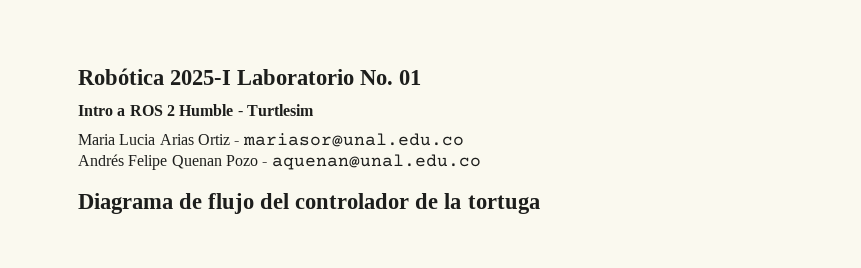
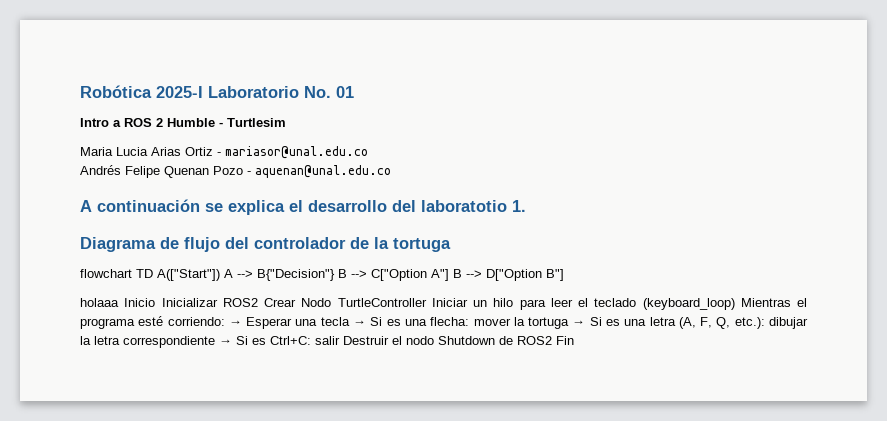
(481, 162) none -> [80,199,526,215] // A continuación se explica el desarrollo del laboratotio 1.
(540, 204) none -> [80,269,564,281] [80,298,807,310] [80,316,808,329] [80,336,574,348] // flowchart TD A(["Start"]) A --> B{"Decision"} B --> C["Option A"] B --> D["Option B"] // holaaa Inicio Inicializar ROS2 Crear Nodo TurtleController Iniciar un hilo para leer el teclado (keyboard_loop) Mientras el programa esté corriendo: → Esperar una tecla → Si es una flecha: mover la tortuga → Si es una letra (A, F, Q, etc.): dibujar la letra correspondiente → Si es Ctrl+C: salir Destruir el nodo Shutdown de ROS2 Fin

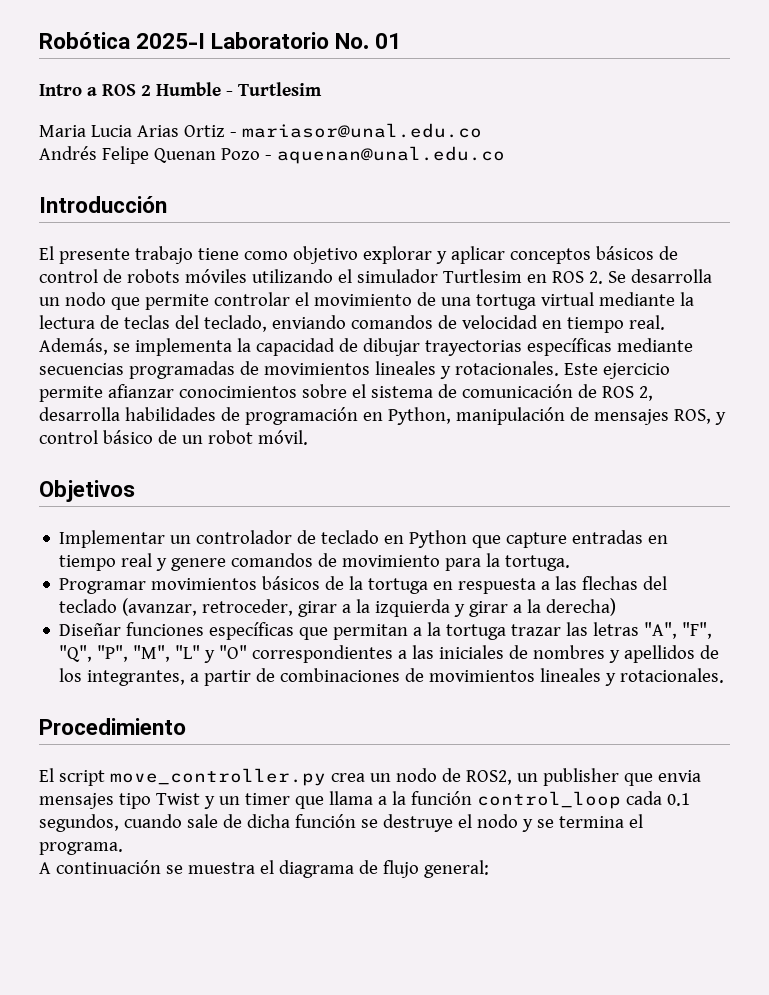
[80,199,526,215] [80,237,451,252] [80,269,564,281] [80,298,807,310] [80,316,808,329] [80,336,574,348] A continuación se explica el desarrollo del laboratotio 1. // Diagrama de flujo del controlador de la tortuga // flowchart TD A(["Start"]) A --> B{"Decision"} B --> C["Option A"] B --> D["Option B"] // holaaa Inicio Inicializar ROS2 Crear Nodo TurtleController Iniciar un hilo para leer el teclado (keyboard_loop) Mientras el programa esté corriendo: → Esperar una tecla → Si es una flecha: mover la tortuga → Si es una letra (A, F, Q, etc.): dibujar la letra correspondiente → Si es Ctrl+C: salir Destruir el nodo Shutdown de ROS2 Fin -> [39,196,167,213] [39,246,678,264] [39,269,712,284] [39,292,694,310] [39,315,665,333] [39,338,693,356] [39,361,670,379] [39,384,653,402] [39,407,726,425] [39,430,308,445] [39,480,135,502] [59,530,669,548] [59,553,571,571] [59,576,668,594] [59,598,617,617] [59,622,713,640] [59,645,720,663] [59,668,725,686] [39,718,186,735] [39,768,701,786] [39,791,690,809] [39,814,643,832] [39,842,123,855] [39,860,489,878] Introducción // El presente trabajo tiene como objetivo explorar y aplicar conceptos básicos de control de robots móviles utilizando el simulador Turtlesim en ROS 2. Se desarrolla un nodo que permite controlar el movimiento de una tortuga virtual mediante la lectura de teclas del teclado, enviando comandos de velocidad en tiempo real. Además, se implementa la capacidad de dibujar trayectorias específicas mediante secuencias programadas de movimientos lineales y rotacionales. Este ejercicio permite afianzar conocimientos sobre el sistema de comunicación de ROS 2, desarrolla habilidades de programación en Python, manipulación de mensajes ROS, y control básico de un robot móvil. // Objetivos // Implementar un controlador de teclado en Python que capture entradas en tiempo real y genere comandos de movimiento para la tortuga. // Programar movimientos básicos de la tortuga en respuesta a las flechas del teclado (avanzar, retroceder, girar a la izquierda y girar a la derecha) // Diseñar funciones específicas que permitan a la tortuga trazar las letras "A", "F", "Q", "P", "M", "L" y "O" correspondientes a las iniciales de nombres y apellidos de los integrantes, a partir de combinaciones de movimientos lineales y rotacionales. // Procedimiento // El script move_controller.py crea un nodo de ROS2, un publisher que envia mensajes tipo Twist y un timer que llama a la función control_loop cada 0.1 segundos, cuando sale de dicha función se destruye el nodo y se termina el programa. // A continuación se muestra el diagrama de flujo general:

